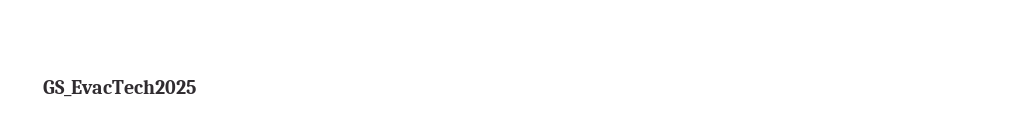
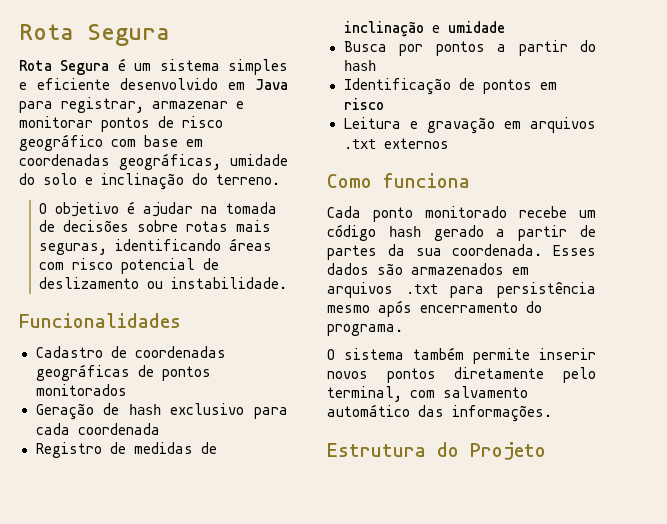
[43,79,196,97] GS_EvacTech2025 -> [19,24,170,46] [19,58,288,75] [19,78,288,90] [19,97,244,113] [19,116,223,132] [19,134,203,151] [19,153,288,170] [19,173,280,190] [39,201,278,217] [39,220,272,232] [39,238,273,255] [39,258,220,274] [39,277,288,289] [19,313,181,328] [35,346,226,358] [35,364,211,381] [35,384,127,396] [35,403,288,420] [35,423,160,435] [35,442,217,458] [343,21,505,37] [343,40,596,56] [343,60,376,71] [343,78,557,95] [343,98,384,110] [343,117,596,134] [343,138,449,149] [327,173,470,188] [327,206,596,222] [327,224,596,241] [327,244,596,260] [327,263,529,275] [327,282,596,298] [327,300,542,317] [327,324,403,336] [327,347,596,364] [327,367,596,383] [327,386,528,402] [327,404,552,422] [327,442,546,460] Rota Segura // Rota Segura é um sistema simples e eficiente desenvolvido em Java para registrar, armazenar e monitorar pontos de risco geográfico com base em coordenadas geográficas, umidade do solo e inclinação do terreno. // O objetivo é ajudar na tomada de decisões sobre rotas mais seguras, identificando áreas com risco potencial de deslizamento ou instabilidade. // Funcionalidades // Cadastro de coordenadas geográficas de pontos monitorados // Geração de hash exclusivo para cada coordenada // Registro de medidas de inclinação e umidade // Busca por pontos a partir do hash // Identificação de pontos em risco // Leitura e gravação em arquivos .txt externos // Como funciona // Cada ponto monitorado recebe um código hash gerado a partir de partes da sua coordenada. Esses dados são armazenados em arquivos .txt para persistência mesmo após encerramento do programa. // O sistema também permite inserir novos pontos diretamente pelo terminal, com salvamento automático das informações. // Estrutura do Projeto

